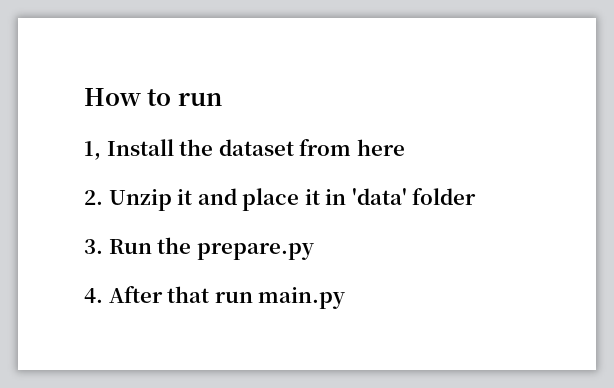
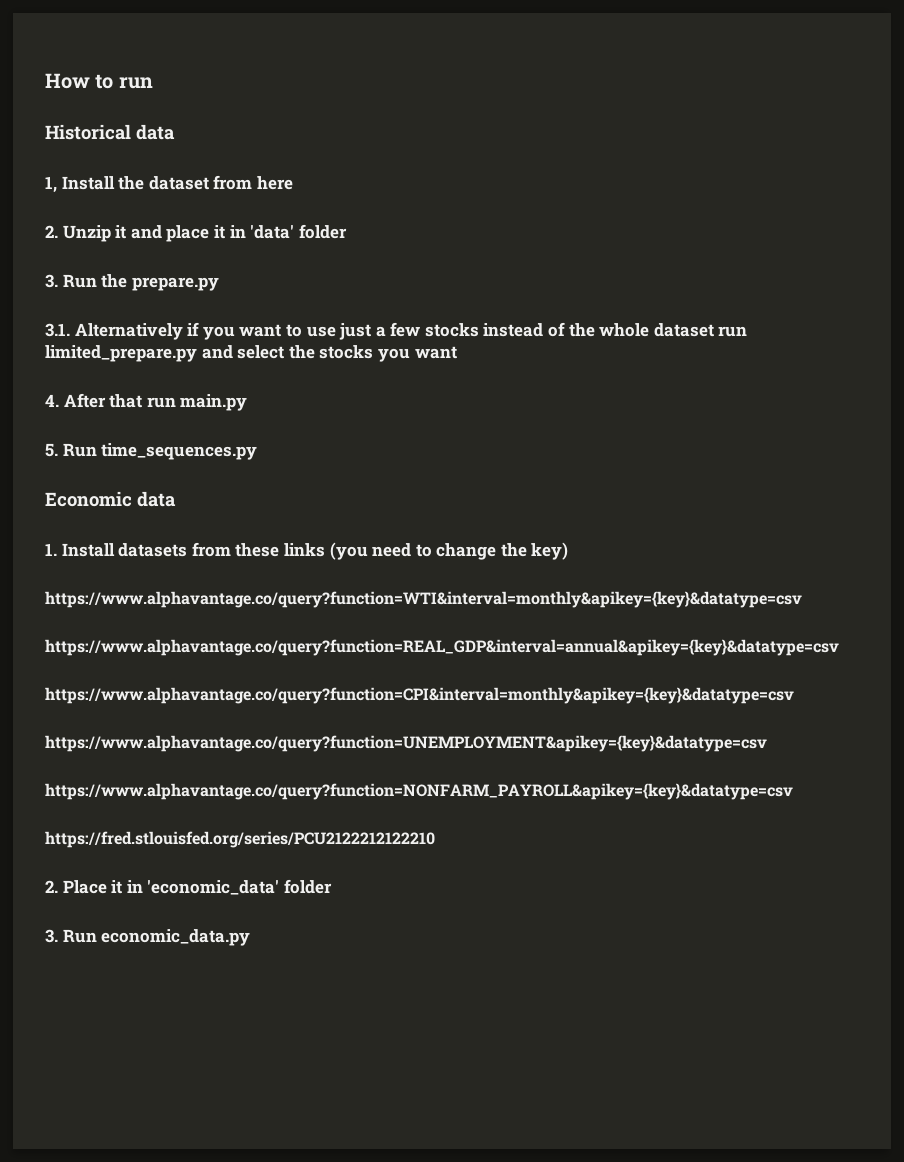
(222, 99) none -> [45,124,175,140] // Historical data
(314, 251) none -> [45,322,748,340] [45,345,457,362] // 3.1. Alternatively if you want to use just a few stocks instead of the whole dataset run limited_prepare.py and select the stocks you want
(346, 298) none -> [45,443,258,460] [45,491,176,507] [45,542,569,560] [45,591,802,608] [45,639,839,656] [45,687,794,704] [45,735,767,752] [45,783,793,800] [45,831,435,848] [45,879,332,895] [45,929,251,946] // 5. Run time_sequences.py // Economic data // 1. Install datasets from these links (you need to change the key) // https://www.alphavantage.co/query?function=WTI&interval=monthly&apikey={key}&datatype=csv // https://www.alphavantage.co/query?function=REAL_GDP&interval=annual&apikey={key}&datatype=csv // https://www.alphavantage.co/query?function=CPI&interval=monthly&apikey={key}&datatype=csv // https://www.alphavantage.co/query?function=UNEMPLOYMENT&apikey={key}&datatype=csv // https://www.alphavantage.co/query?function=NONFARM_PAYROLL&apikey={key}&datatype=csv // https://fred.stlouisfed.org/series/PCU2122212122210 // 2. Place it in 'economic_data' folder // 3. Run economic_data.py

